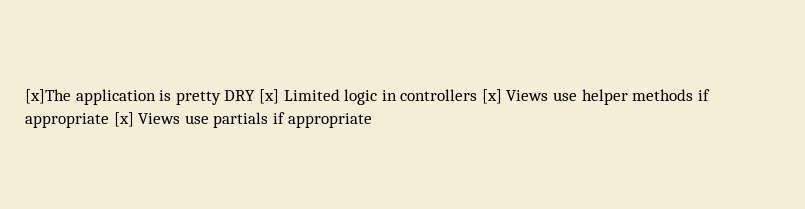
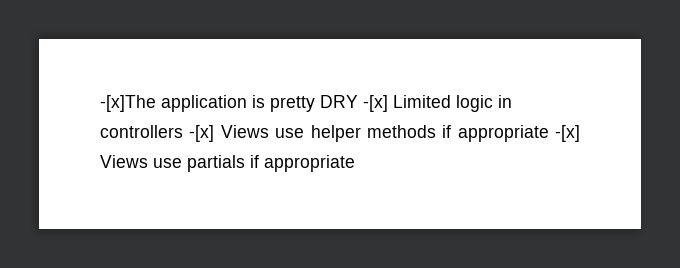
[25,89,71,104] [x]The -> [100,95,156,112] -[x]The
[258,89,279,104] [x] -> [363,95,388,112] -[x]
[481,89,502,104] [x] -> [189,125,215,142] -[x]
[113,112,134,127] [x] -> [555,125,580,142] -[x]

